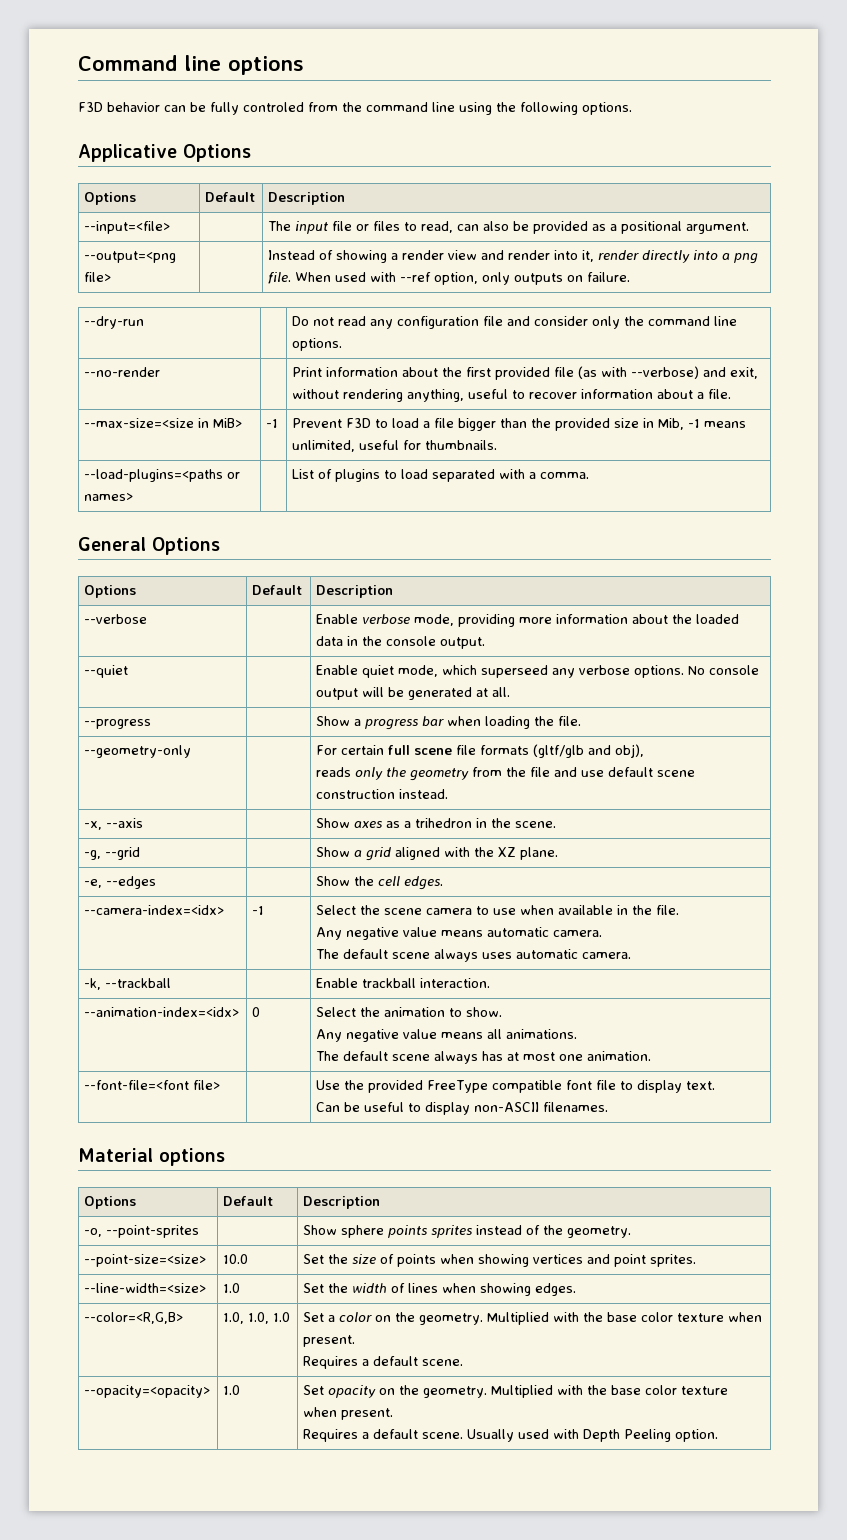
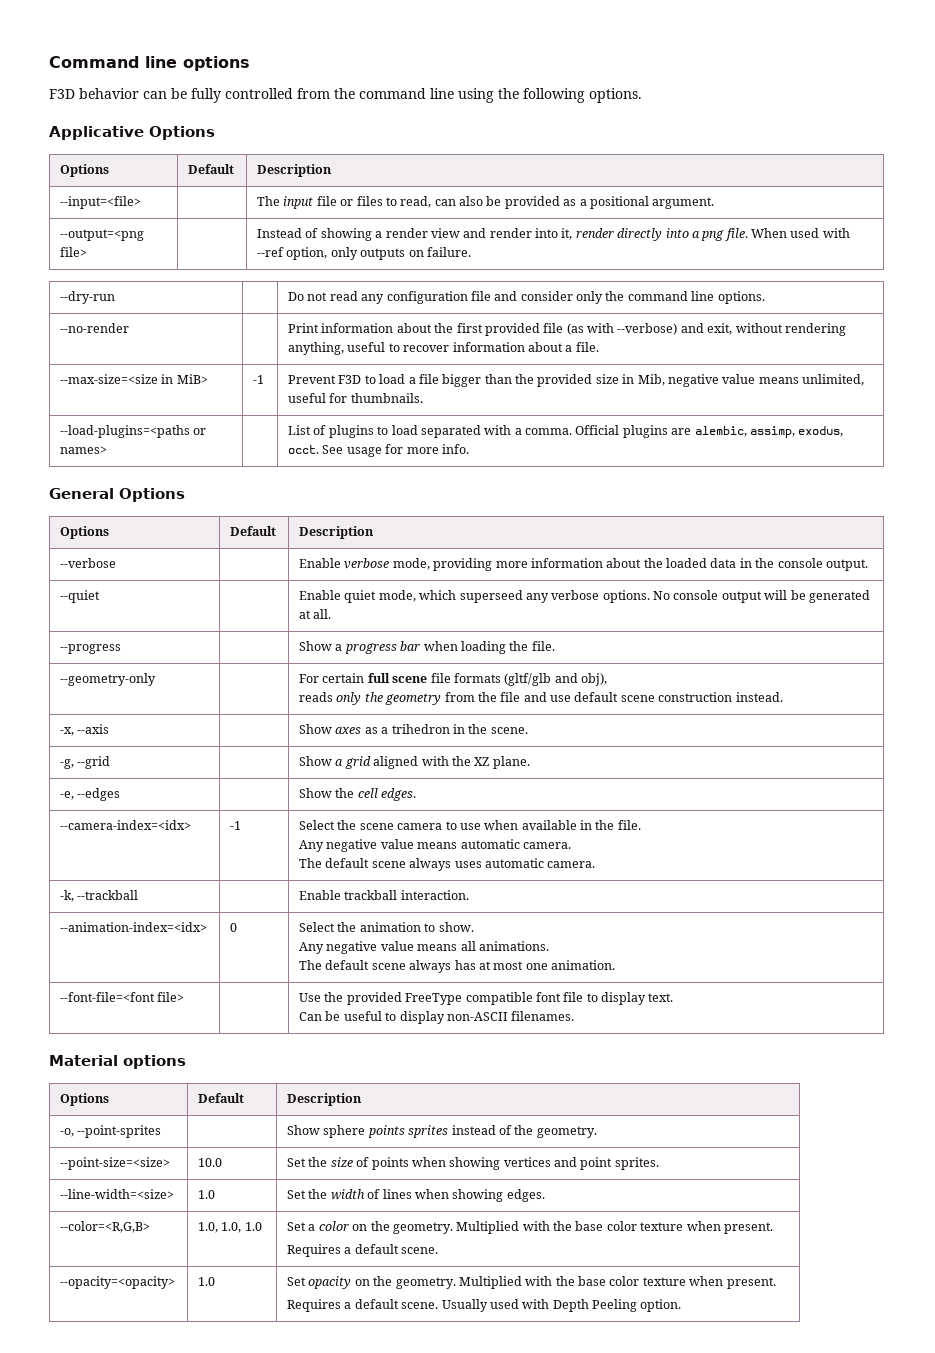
[243,102,304,112] controled -> [225,88,293,99] controlled
[688,419,701,428] -1 -> [667,374,756,387] negative value
(590, 475) none -> [575,425,844,438] [288,444,469,457] Official plugins are alembic, assimp, exodus, occt. See usage for more info.

